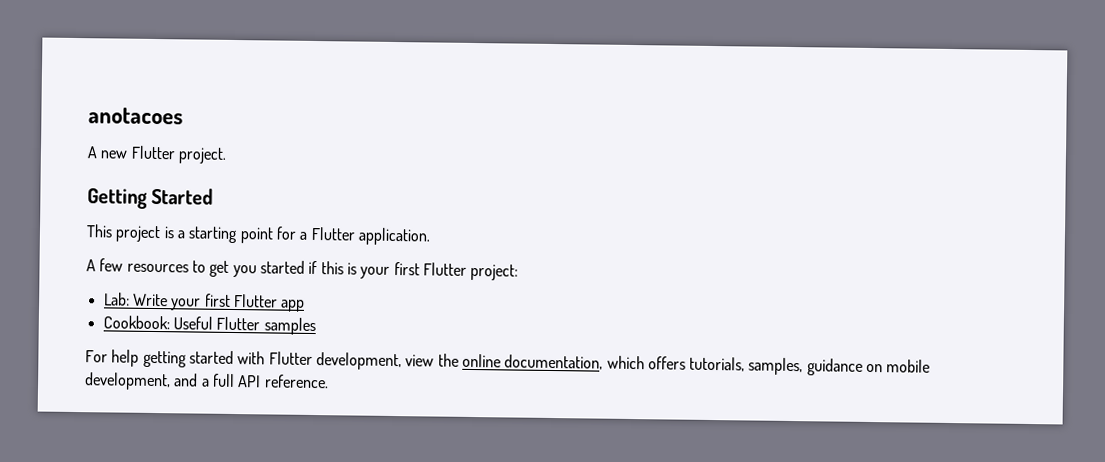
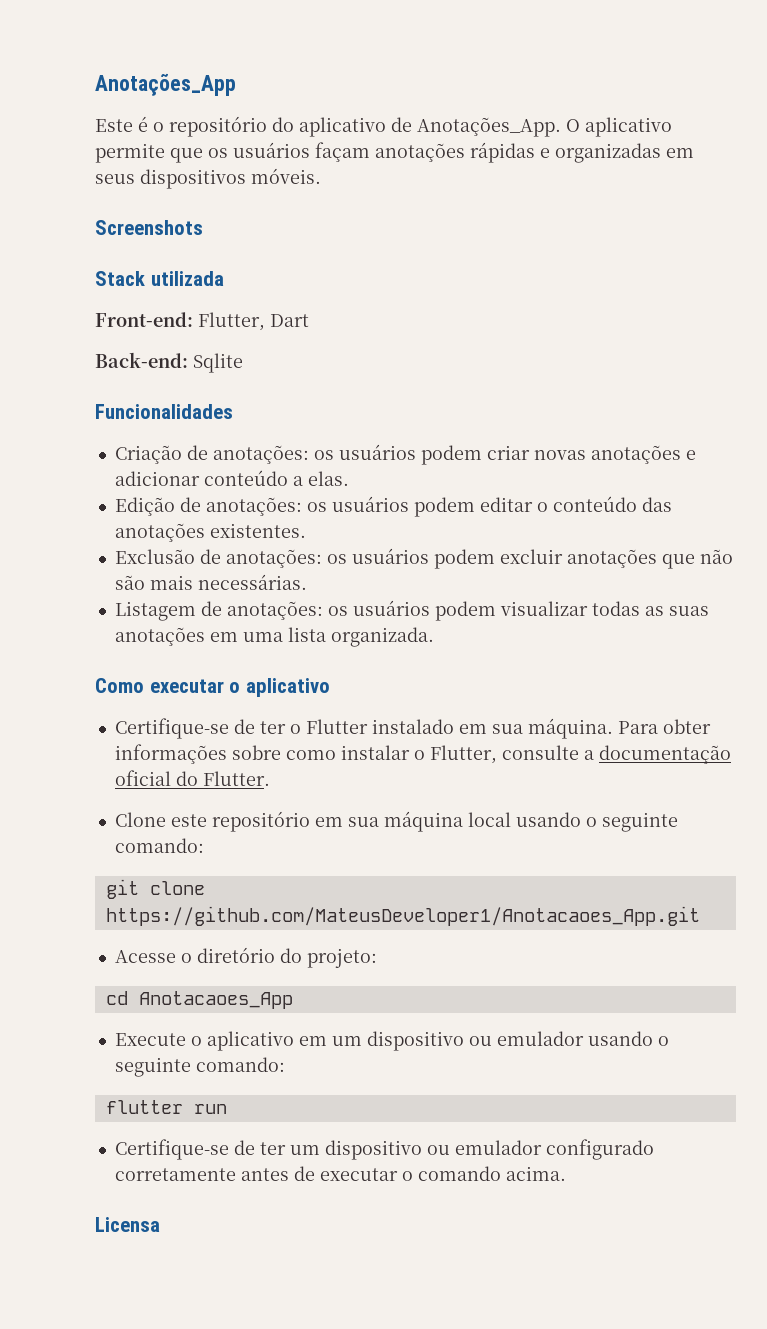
[88,107,183,125] [87,145,227,164] [87,187,214,209] [86,224,431,246] [86,258,519,281] [103,292,306,312] [102,315,316,336] [85,349,931,376] [84,372,329,391] anotacoes // A new Flutter project. // Getting Started // This project is a starting point for a Flutter application. // A few resources to get you started if this is your first Flutter project: // Lab: Write your first Flutter app // Cookbook: Useful Flutter samples // For help getting started with Flutter development, view the online documentation, which offers tutorials, samples, guidance on mobile development, and a full API reference. -> [95,73,236,96] [95,116,672,137] [95,142,694,163] [95,168,321,189] [95,220,203,235] [95,271,224,286] [95,312,309,331] [95,352,243,373] [95,404,233,419] [114,444,696,465] [114,470,349,486] [114,496,672,517] [114,523,306,542] [114,548,733,569] [114,574,307,590] [114,600,709,621] [114,627,434,647] [95,678,330,697] [114,718,711,739] [114,744,731,764] [114,770,270,786] [114,811,678,832] [114,838,204,853] [105,879,205,899] [105,906,700,926] [114,947,377,968] [105,991,293,1009] [114,1031,669,1051] [114,1057,285,1077] [105,1100,227,1114] [114,1139,654,1160] [114,1166,566,1181] [95,1217,160,1232] Anotações_App // Este é o repositório do aplicativo de Anotações_App. O aplicativo permite que os usuários façam anotações rápidas e organizadas em seus dispositivos móveis. // Screenshots // Stack utilizada // Front-end: Flutter, Dart // Back-end: Sqlite // Funcionalidades // Criação de anotações: os usuários podem criar novas anotações e adicionar conteúdo a elas. // Edição de anotações: os usuários podem editar o conteúdo das anotações existentes. // Exclusão de anotações: os usuários podem excluir anotações que não são mais necessárias. // Listagem de anotações: os usuários podem visualizar todas as suas anotações em uma lista organizada. // Como executar o aplicativo // Certifique-se de ter o Flutter instalado em sua máquina. Para obter informações sobre como instalar o Flutter, consulte a documentação oficial do Flutter. // Clone este repositório em sua máquina local usando o seguinte comando: // git clone https://github.com/MateusDeveloper1/Anotacaoes_App.git // Acesse o diretório do projeto: // cd Anotacaoes_App // Execute o aplicativo em um dispositivo ou emulador usando o seguinte comando: // flutter run // Certifique-se de ter um dispositivo ou emulador configurado corretamente antes de executar o comando acima. // Licensa

